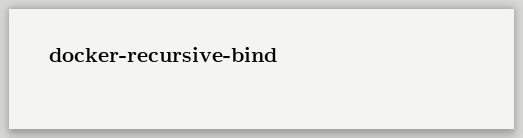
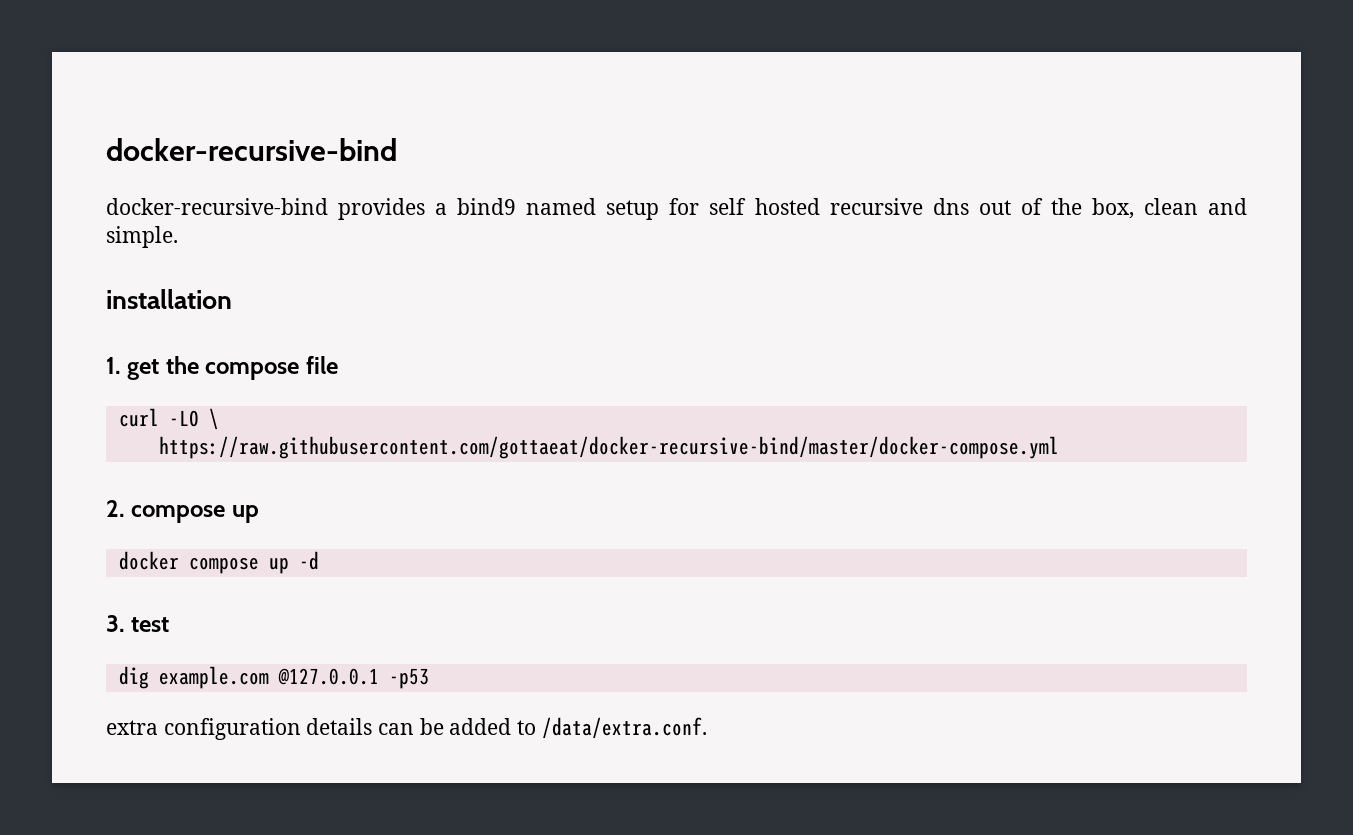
[49,47,277,62] docker-recursive-bind -> [106,138,397,161] [106,198,1247,220] [106,226,178,248] [106,289,232,309] [106,356,338,380] [118,408,219,430] [158,436,1059,459] [106,500,259,523] [118,551,319,574] [106,615,170,632] [118,666,429,689] [106,717,707,740] docker-recursive-bind // docker-recursive-bind provides a bind9 named setup for self hosted recursive dns out of the box, clean and simple. // installation // 1. get the compose file // curl -LO \ // https://raw.githubusercontent.com/gottaeat/docker-recursive-bind/master/docker-compose.yml // 2. compose up // docker compose up -d // 3. test // dig example.com @127.0.0.1 -p53 // extra configuration details can be added to /data/extra.conf.

